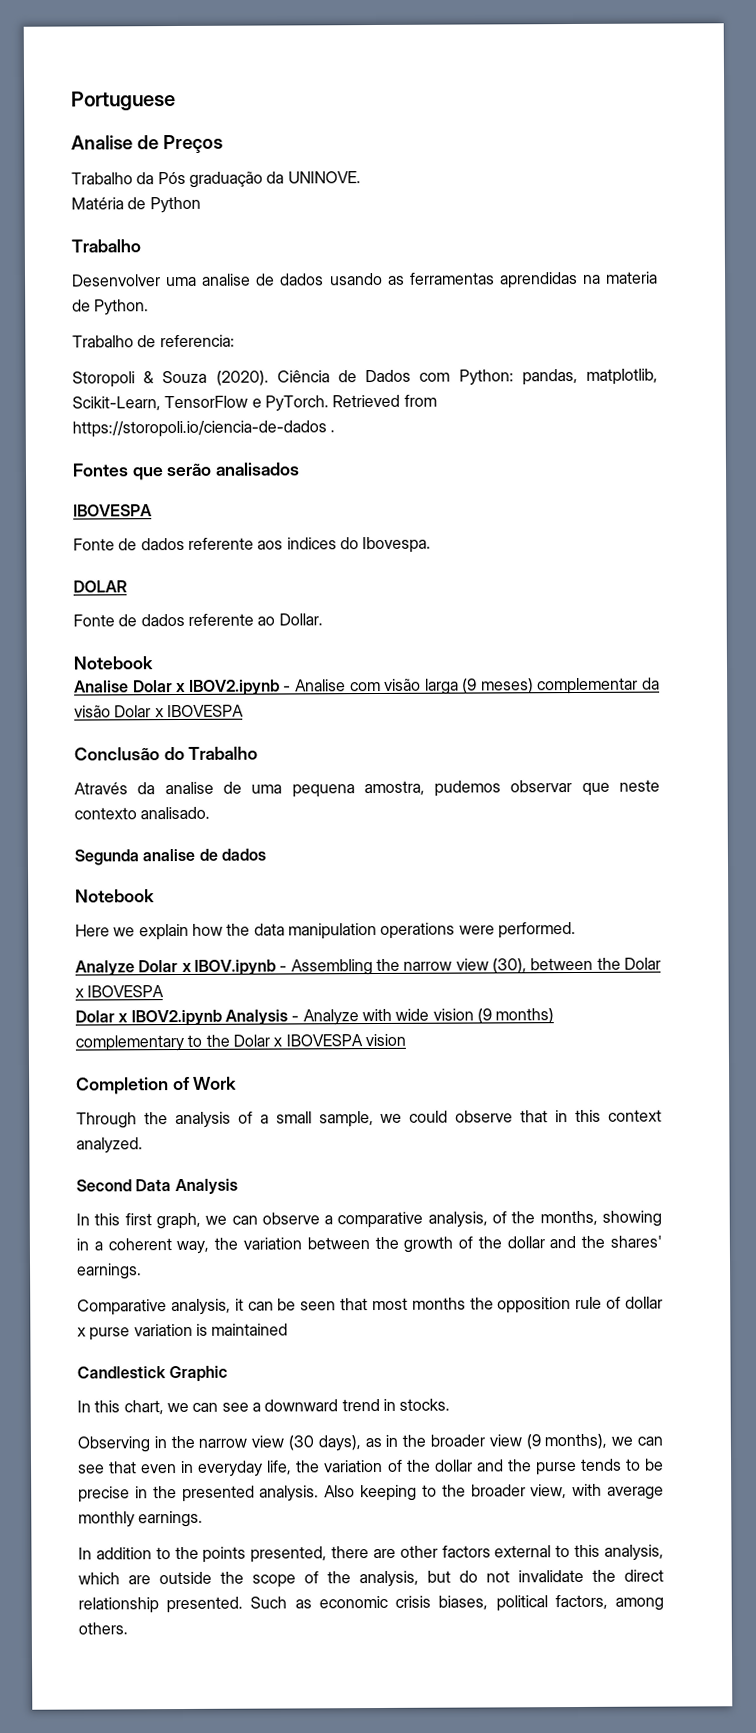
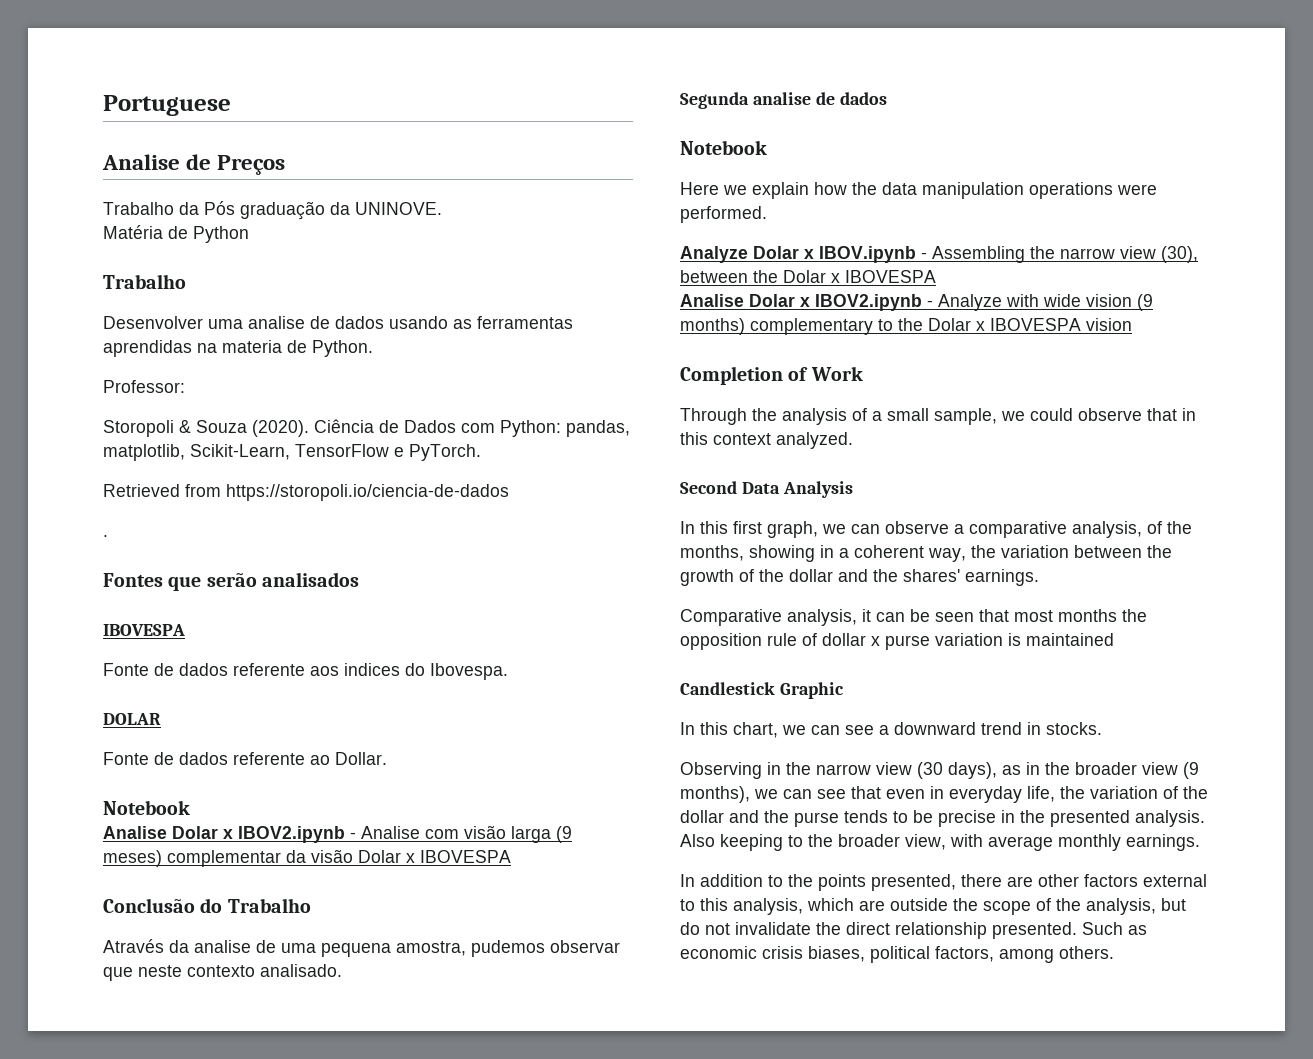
[72,334,235,348] Trabalho de referencia: -> [103,380,185,393] Professor:
(329, 403) none -> (481, 452) //
(327, 429) none -> (509, 492) //
[75,1009,288,1027] Dolar x IBOV2.ipynb Analysis -> [680,294,922,311] Analise Dolar x IBOV2.ipynb

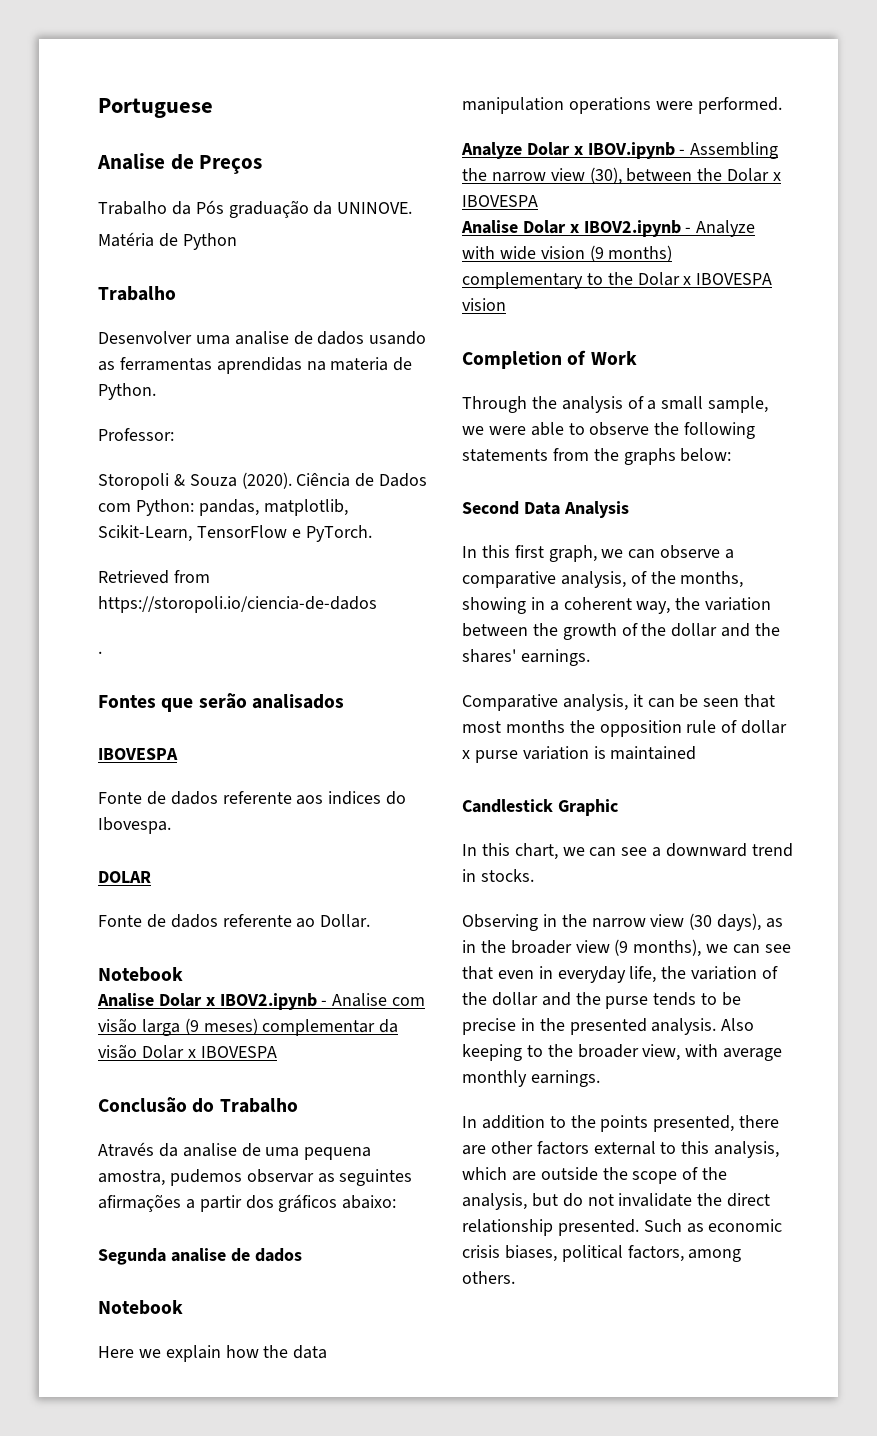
[103,964,342,981] que neste contexto analisado. -> [317,1169,413,1186] [98,1194,397,1212] as seguintes afirmações a partir dos gráficos abaixo:
[1030,408,1196,421] [680,432,853,449] could observe that in this context analyzed. -> [488,422,756,439] [462,448,732,465] were able to observe the following statements from the graphs below:

